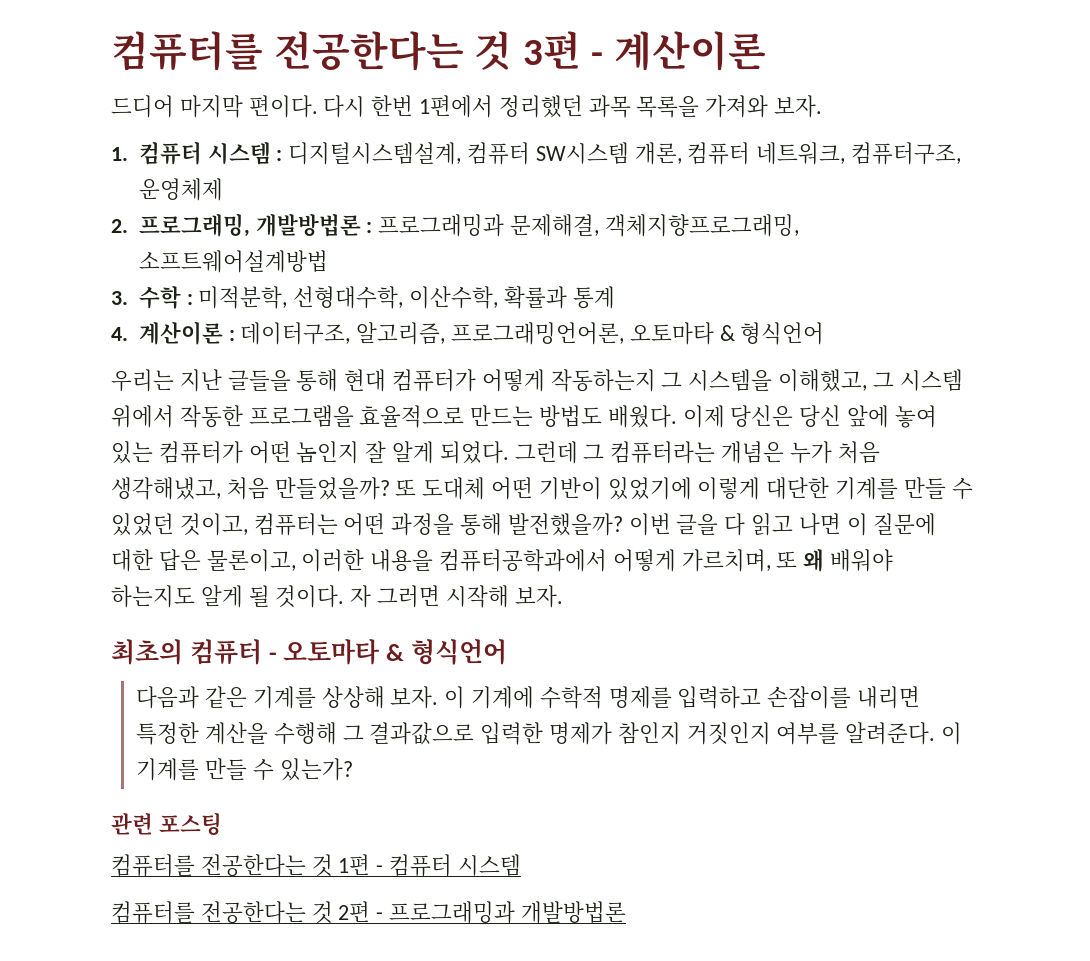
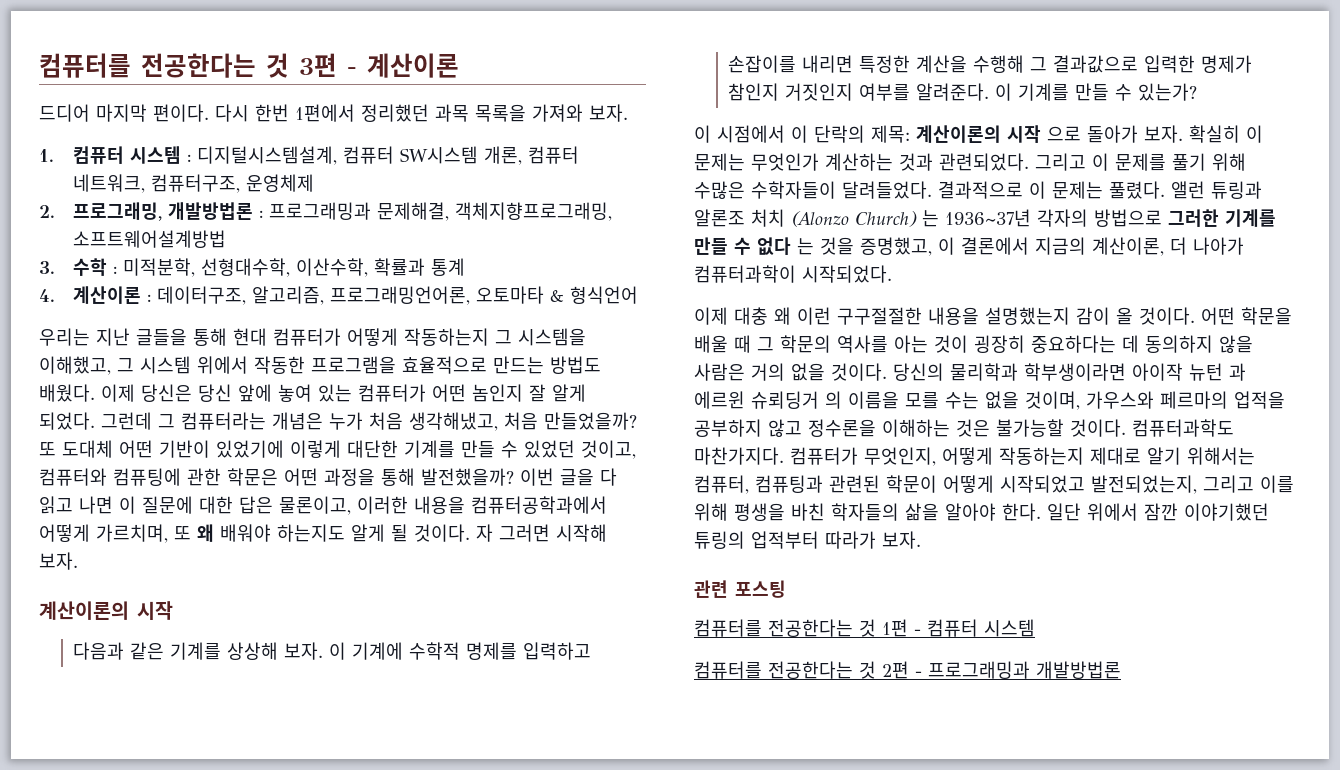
[253,513,338,536] 컴퓨터는 -> [39,468,278,486] 컴퓨터와 컴퓨팅에 관한 학문은
[111,639,507,665] 최초의 컴퓨터 - 오토마타 & 형식언어 -> [39,601,173,620] 계산이론의 시작
(353, 769) none -> [694,125,1263,143] [694,153,1246,171] [694,181,1262,199] [694,209,1276,227] [694,237,1244,256] [694,265,892,283] [694,307,1292,325] [694,335,1253,353] [694,363,1246,381] [694,391,1285,410] [694,419,1234,437] [694,447,1255,466] [694,475,1294,494] [694,503,1269,521] [694,531,921,549] // 이 시점에서 이 단락의 제목: 계산이론의 시작 으로 돌아가 보자. 확실히 이 문제는 무엇인가 계산하는 것과 관련되었다. 그리고 이 문제를 풀기 위해 수많은 수학자들이 달려들었다. 결과적으로 이 문제는 풀렸다. 앨런 튜링과 알론조 처치 (Alonzo Church) 는 1936~37년 각자의 방법으로 그러한 기계를 만들 수 없다 는 것을 증명했고, 이 결론에서 지금의 계산이론, 더 나아가 컴퓨터과학이 시작되었다. // 이제 대충 왜 이런 구구절절한 내용을 설명했는지 감이 올 것이다. 어떤 학문을 배울 때 그 학문의 역사를 아는 것이 굉장히 중요하다는 데 동의하지 않을 사람은 거의 없을 것이다. 당신의 물리학과 학부생이라면 아이작 뉴턴 과 에르윈 슈뢰딩거 의 이름을 모를 수는 없을 것이며, 가우스와 페르마의 업적을 공부하지 않고 정수론을 이해하는 것은 불가능할 것이다. 컴퓨터과학도 마찬가지다. 컴퓨터가 무엇인지, 어떻게 작동하는지 제대로 알기 위해서는 컴퓨터, 컴퓨팅과 관련된 학문이 어떻게 시작되었고 발전되었는지, 그리고 이를 위해 평생을 바친 학자들의 삶을 알아야 한다. 일단 위에서 잠깐 이야기했던 튜링의 업적부터 따라가 보자.

